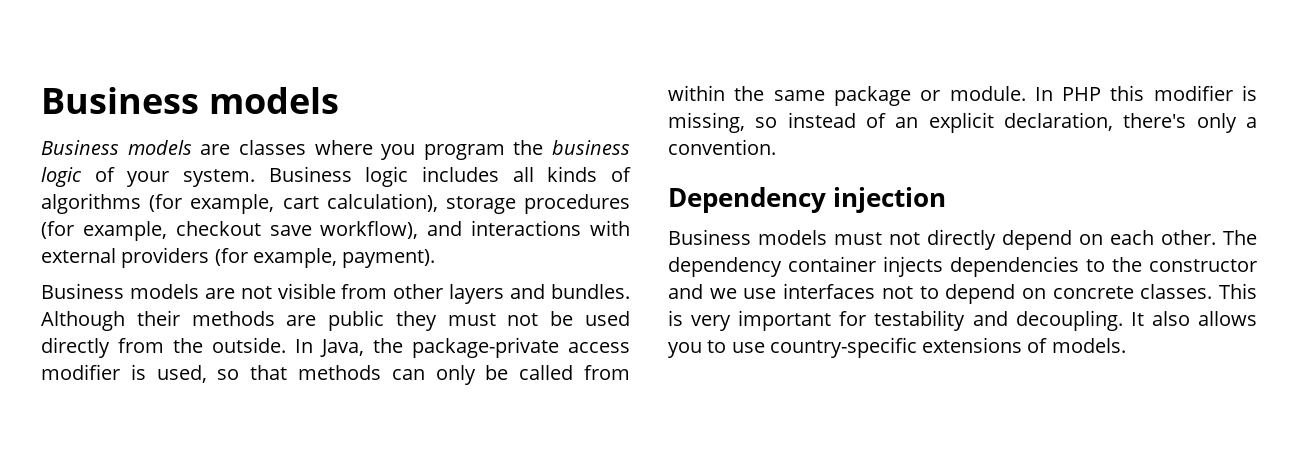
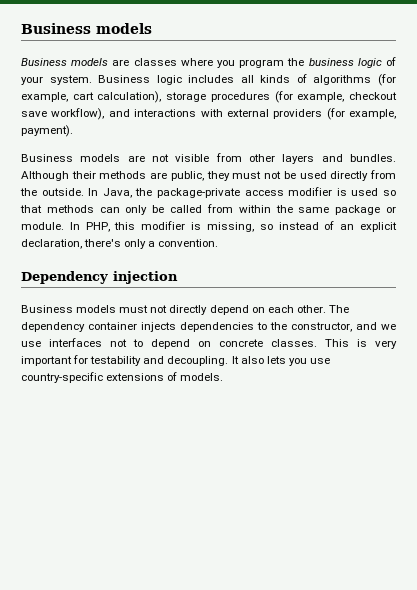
[328,310,385,331] public -> [170,171,204,181] public,
[156,365,207,383] used, -> [351,188,379,196] used
[1062,87,1102,101] PHP -> [85,222,110,232] PHP,
[1149,259,1257,272] constructor -> [291,322,352,332] constructor,
[1198,311,1257,326] [668,340,727,358] allows you to -> [266,356,307,366] lets you

